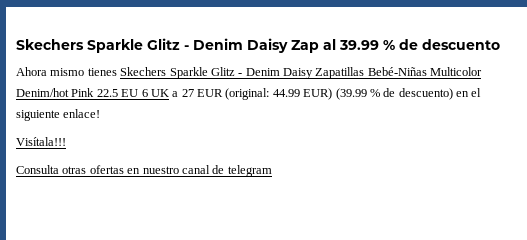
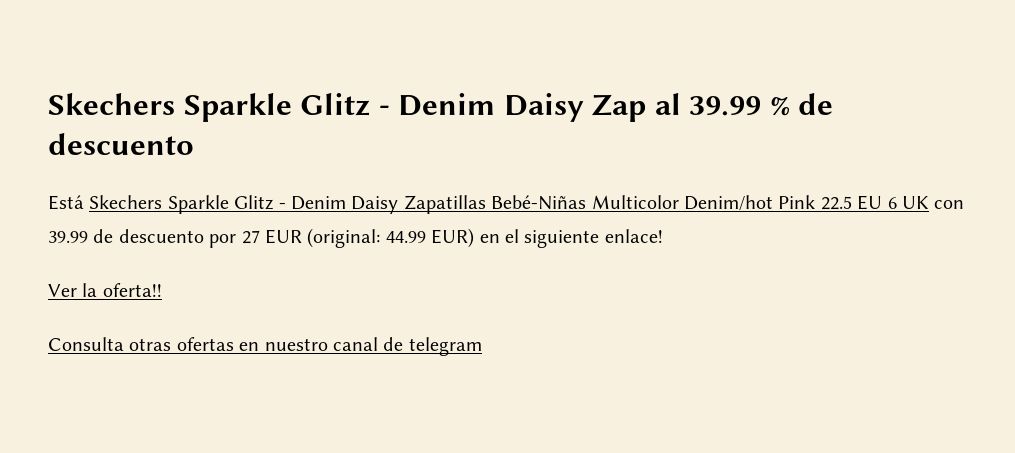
[16,67,117,76] Ahora mismo tienes -> [48,195,84,210] Está
[172,91,179,97] a -> [934,200,965,209] [48,229,237,248] con 39.99 de descuento por
[335,88,453,100] (39.99 % de descuento) -> (475, 238) none
[16,137,66,146] Visítala!!! -> [48,283,162,297] Ver la oferta!!

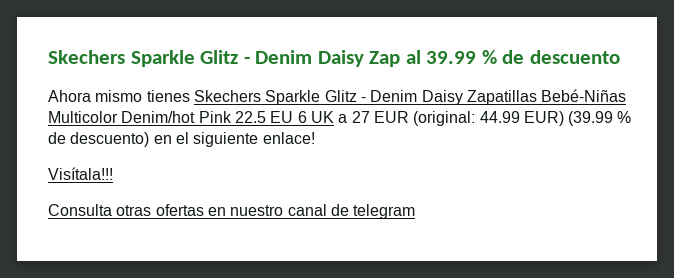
[48,195,84,210] Está -> [48,90,190,102] Ahora mismo tienes
[934,200,965,209] [48,229,237,248] con 39.99 de descuento por -> [338,114,348,123] a
(475, 238) none -> [568,111,632,126] [48,132,150,147] (39.99 % de descuento)
[48,283,162,297] Ver la oferta!! -> [48,167,113,180] Visítala!!!

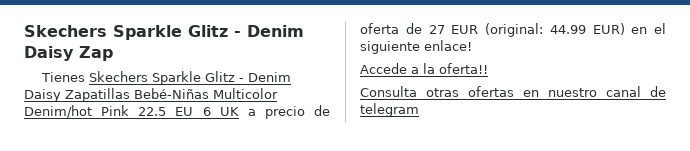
[405,50,620,64] [48,90,190,102] al 39.99 % de descuento // Ahora mismo tienes -> [40,72,85,82] // Tienes
(348, 118) none -> [264,105,330,119] [360,23,422,34] precio de oferta de
[568,111,632,126] [48,132,150,147] (39.99 % de descuento) -> (625, 29) none
[48,167,113,180] Visítala!!! -> [360,63,488,74] Accede a la oferta!!

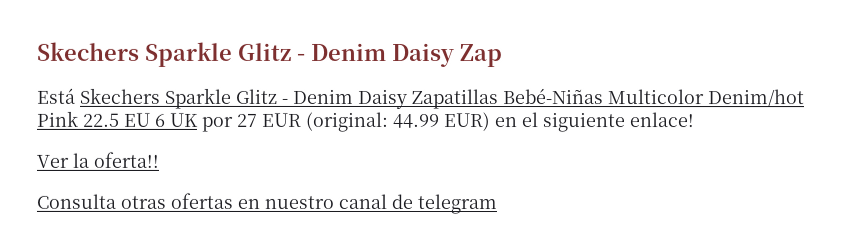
[40,72,85,82] Tienes -> [37,87,76,104] Está
[247,105,330,119] [360,23,422,34] a precio de oferta de -> [201,116,234,132] por
[360,63,419,74] Accede a -> [36,154,69,168] Ver

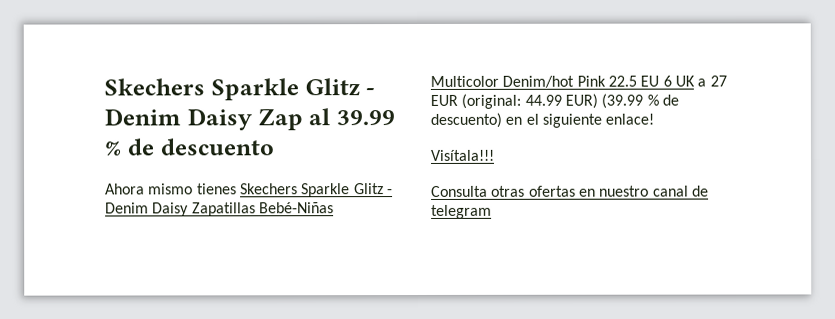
[37,87,76,104] // Está -> [308,108,395,126] [104,138,274,156] [105,183,237,195] al 39.99 % de descuento // Ahora mismo tienes
[201,116,234,132] por -> [697,78,707,87] a
(491, 122) none -> [601,93,679,109] [430,112,502,128] (39.99 % de descuento)
[36,151,159,168] Ver la oferta!! -> [430,149,495,161] Visítala!!!

